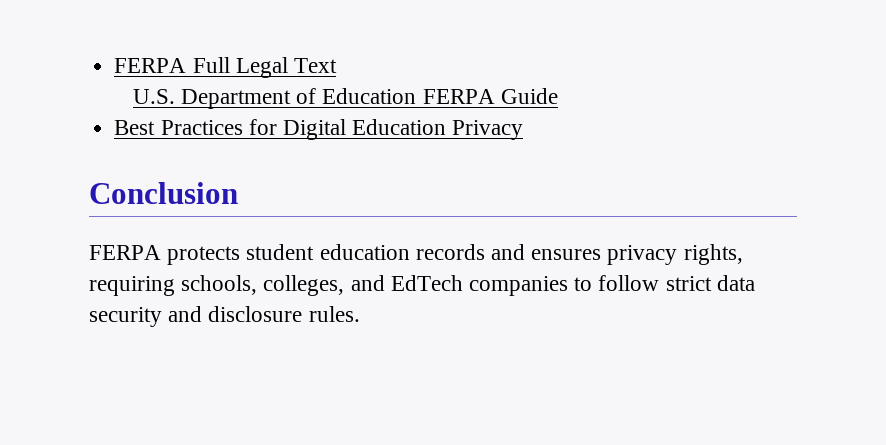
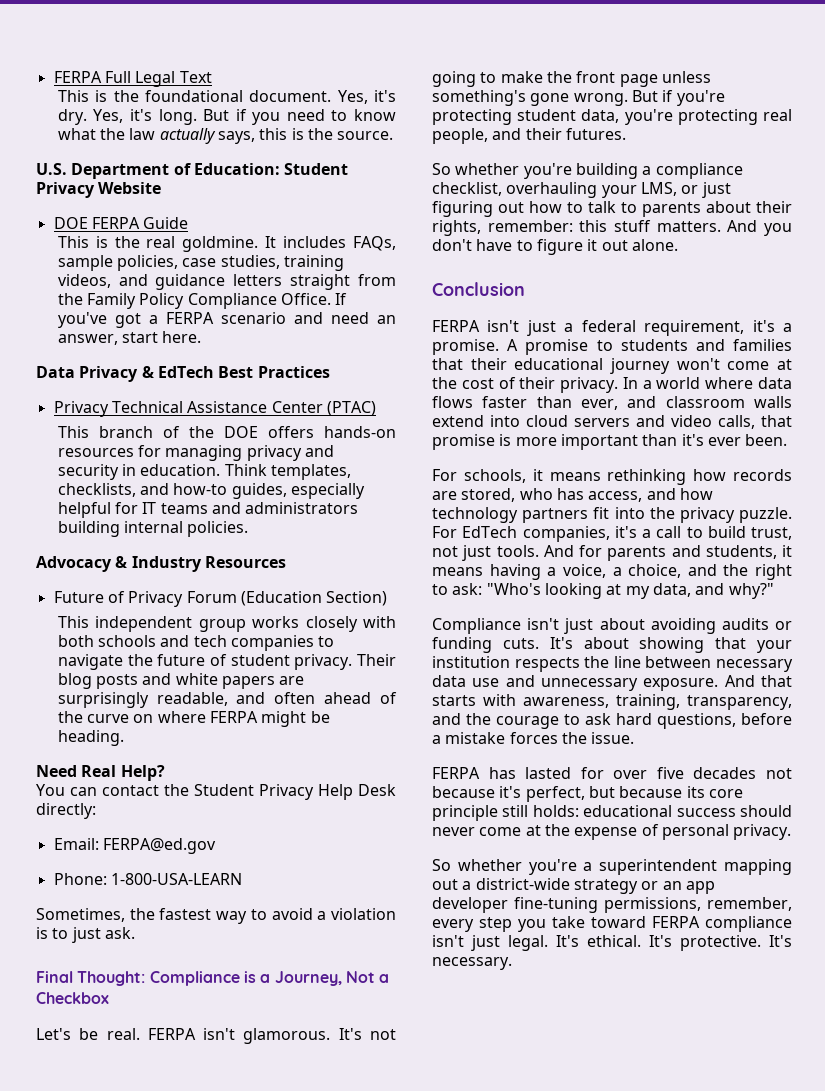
[132,88,558,109] [114,119,524,140] [89,182,238,204] [89,244,743,265] [89,275,755,296] [89,306,360,327] U.S. Department of Education FERPA Guide // Best Practices for Digital Education Privacy // Conclusion // FERPA protects student education records and ensures privacy rights, requiring schools, colleges, and EdTech companies to follow strict data security and disclosure rules. -> [57,90,396,104] [57,109,396,125] [57,128,394,144] [36,163,349,179] [36,182,162,198] [53,217,189,229] [57,236,396,252] [57,255,345,271] [57,274,396,290] [57,293,348,309] [57,312,396,328] [57,331,202,345] [36,366,330,382] [53,401,376,417] [57,426,396,438] [57,445,335,461] [57,464,352,480] [57,483,366,499] [57,502,359,518] [57,521,249,537] [36,556,286,572] [53,591,388,607] [57,616,396,632] [57,635,335,651] [57,654,396,670] [57,673,305,689] [57,692,397,708] [57,711,330,727] [57,730,124,746] [36,765,165,781] [36,784,396,800] [36,803,96,819] [53,838,216,854] [53,873,242,885] [36,908,396,924] [36,927,135,943] [36,971,390,986] [36,992,109,1004] [36,1028,396,1044] [432,71,711,87] [432,90,725,106] [432,109,792,125] [432,128,626,144] [432,163,743,179] [432,182,731,198] [432,201,792,217] [432,220,793,236] [432,239,678,255] [432,282,525,296] [432,320,792,336] [432,339,792,355] [432,358,792,374] [432,377,792,393] [432,396,792,410] [432,415,792,429] [432,434,788,450] [432,469,792,485] [432,488,713,502] [432,507,792,523] [432,526,792,542] [432,545,792,561] [432,564,792,580] [432,583,774,599] [432,618,792,634] [432,637,792,653] [432,656,793,672] [432,675,792,691] [432,694,792,710] [432,713,792,729] [432,732,635,744] [432,767,792,779] [432,786,743,802] [432,805,792,821] [432,824,792,840] [432,859,792,875] [432,878,715,894] [432,897,792,913] [432,916,792,932] [432,935,792,951] [432,957,512,970] This is the foundational document. Yes, it's dry. Yes, it's long. But if you need to know what the law actually says, this is the source. // U.S. Department of Education: Student Privacy Website // DOE FERPA Guide // This is the real goldmine. It includes FAQs, sample policies, case studies, training videos, and guidance letters straight from the Family Policy Compliance Office. If you've got a FERPA scenario and need an answer, start here. // Data Privacy & EdTech Best Practices // Privacy Technical Assistance Center (PTAC) // This branch of the DOE offers hands-on resources for managing privacy and security in education. Think templates, checklists, and how-to guides, especially helpful for IT teams and administrators building internal policies. // Advocacy & Industry Resources // Future of Privacy Forum (Education Section) // This independent group works closely with both schools and tech companies to navigate the future of student privacy. Their blog posts and white papers are surprisingly readable, and often ahead of the curve on where FERPA might be heading. // Need Real Help? // You can contact the Student Privacy Help Desk directly: // Email: FERPA@ed.gov // Phone: 1-800-USA-LEARN // Sometimes, the fastest way to avoid a violation is to just ask. // Final Thought: Compliance is a Journey, Not a Checkbox // Let's be real. FERPA isn't glamorous. It's not going to make the front page unless something's gone wrong. But if you're protecting student data, you're protecting real people, and their futures. // So whether you're building a compliance checklist, overhauling your LMS, or just figuring out how to talk to parents about their rights, remember: this stuff matters. And you don't have to figure it out alone. // Conclusion // FERPA isn't just a federal requirement, it's a promise. A promise to students and families that their educational journey won't come at the cost of their privacy. In a world where data flows faster than ever, and classroom walls extend into cloud servers and video calls, that promise is more important than it's ever been. // For schools, it means rethinking how records are stored, who has access, and how technology partners fit into the privacy puzzle. For EdTech companies, it's a call to build trust, not just tools. And for parents and students, it means having a voice, a choice, and the right to ask: "Who's looking at my data, and why?" // Compliance isn't just about avoiding audits or funding cuts. It's about showing that your institution respects the line between necessary data use and unnecessary exposure. And that starts with awareness, training, transparency, and the courage to ask hard questions, before a mistake forces the issue. // FERPA has lasted for over five decades not because it's perfect, but because its core principle still holds: educational success should never come at the expense of personal privacy. // So whether you're a superintendent mapping out a district-wide strategy or an app developer fine-tuning permissions, remember, every step you take toward FERPA compliance isn't just legal. It's ethical. It's protective. It's necessary.

